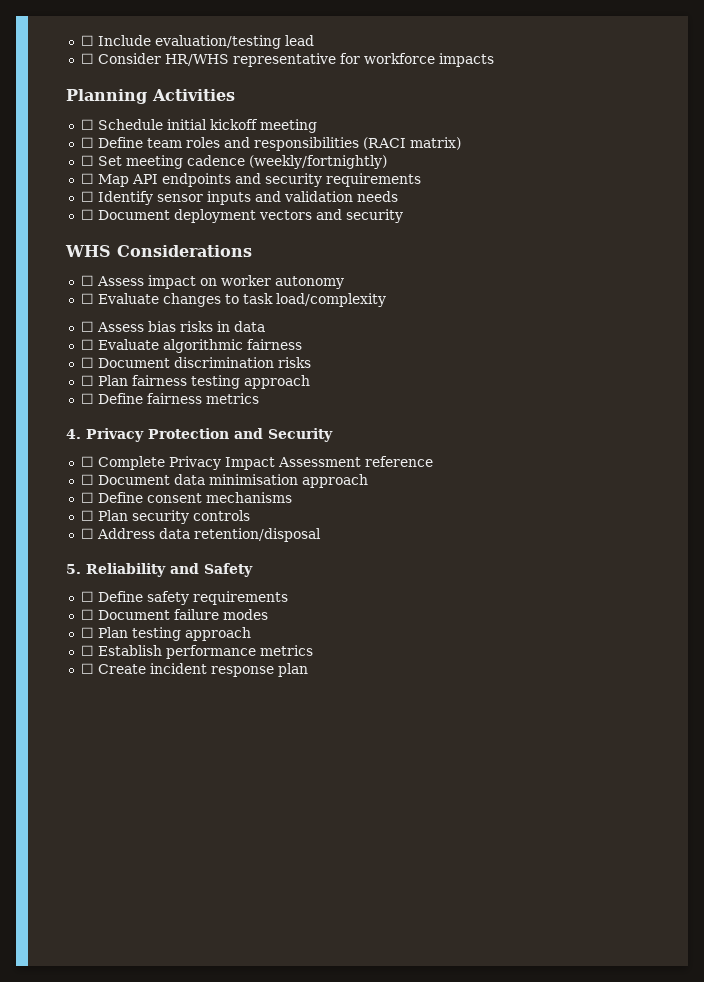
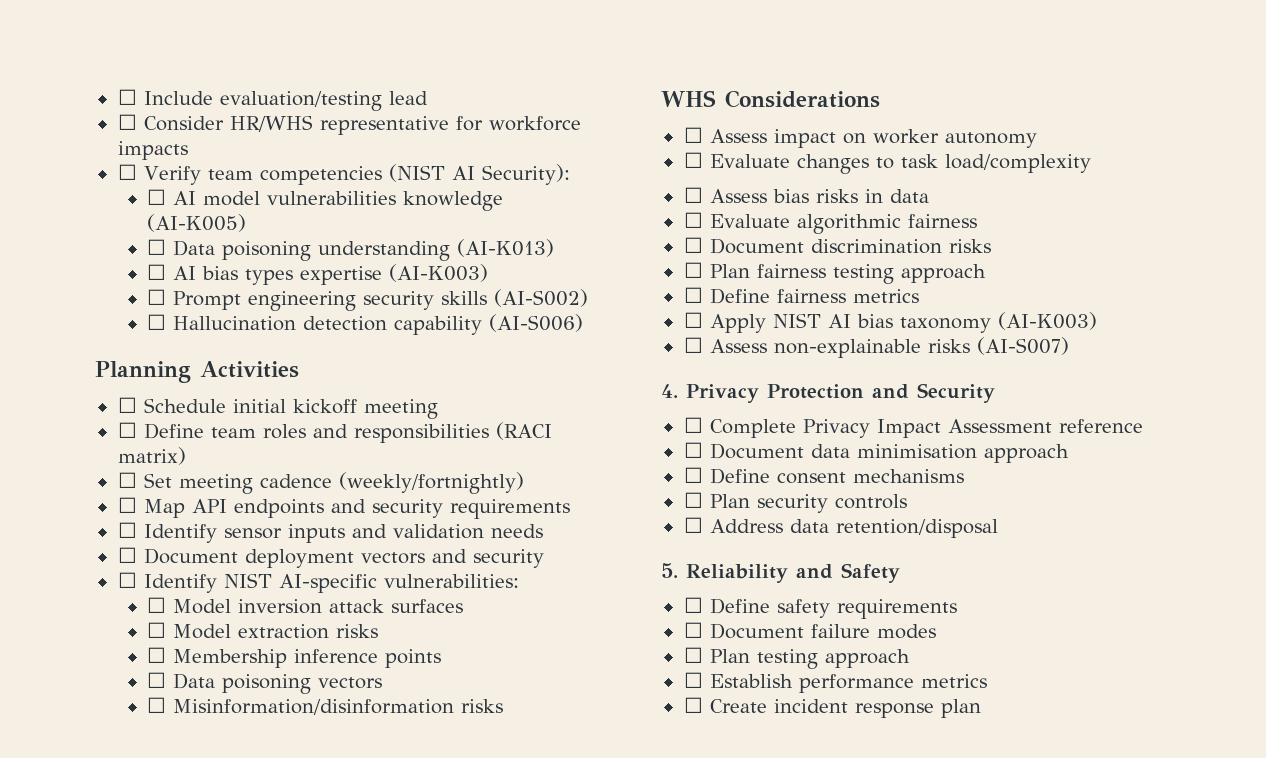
(494, 60) none -> [117,164,570,185] [147,189,504,211] [147,214,247,232] [147,239,555,261] [147,264,489,285] [147,289,589,311] [147,314,584,335] // ☐ Verify team competencies (NIST AI Security): // ☐ AI model vulnerabilities knowledge (AI-K005) // ☐ Data poisoning understanding (AI-K013) // ☐ AI bias types expertise (AI-K003) // ☐ Prompt engineering security skills (AI-S002) // ☐ Hallucination detection capability (AI-S006)
(403, 216) none -> [117,572,519,593] [147,597,464,614] [147,622,379,639] [147,647,442,668] [147,672,383,694] [147,697,504,715] // ☐ Identify NIST AI-specific vulnerabilities: // ☐ Model inversion attack surfaces // ☐ Model extraction risks // ☐ Membership inference points // ☐ Data poisoning vectors // ☐ Misinformation/disinformation risks
(259, 398) none -> [683,312,1097,333] [683,337,1069,358] // ☐ Apply NIST AI bias taxonomy (AI-K003) // ☐ Assess non-explainable risks (AI-S007)

